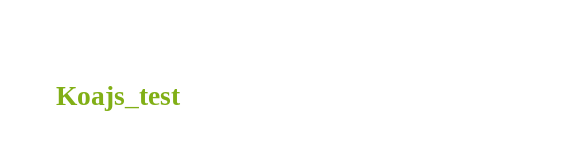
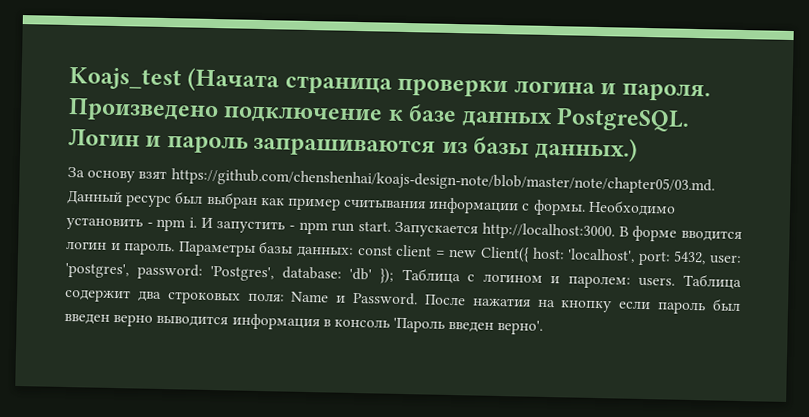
(181, 98) none -> [187,67,711,102] [68,98,691,132] [68,128,638,162] [67,166,715,195] [67,189,676,217] [66,216,742,243] [66,240,743,266] [65,262,742,291] [65,288,741,315] [64,313,544,335] (Начата страница проверки логина и пароля. Произведено подключение к базе данных PostgreSQL. Логин и пароль запрашиваются из базы данных.) // За основу взят https://github.com/chenshenhai/koajs-design-note/blob/master/note/chapter05/03.md. Данный ресурс был выбран как пример считывания информации с формы. Необходимо установить - npm i. И запустить - npm run start. Запускается http://localhost:3000. В форме вводится логин и пароль. Параметры базы данных: const client = new Client({ host: 'localhost', port: 5432, user: 'postgres', password: 'Postgres', database: 'db' }); Таблица с логином и паролем: users. Таблица содержит два строковых поля: Name и Password. После нажатия на кнопку если пароль был введен верно выводится информация в консоль 'Пароль введен верно'.

